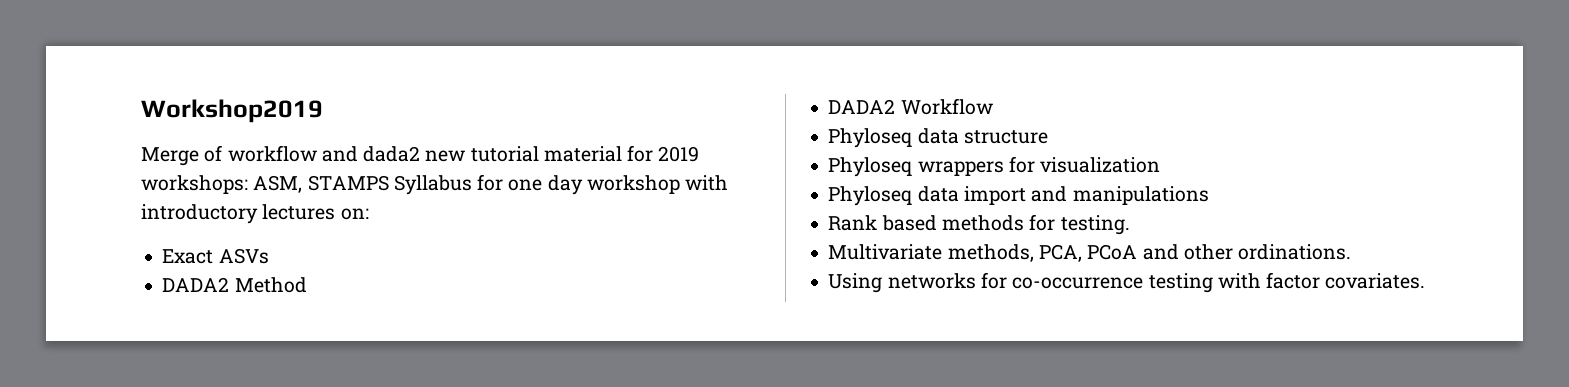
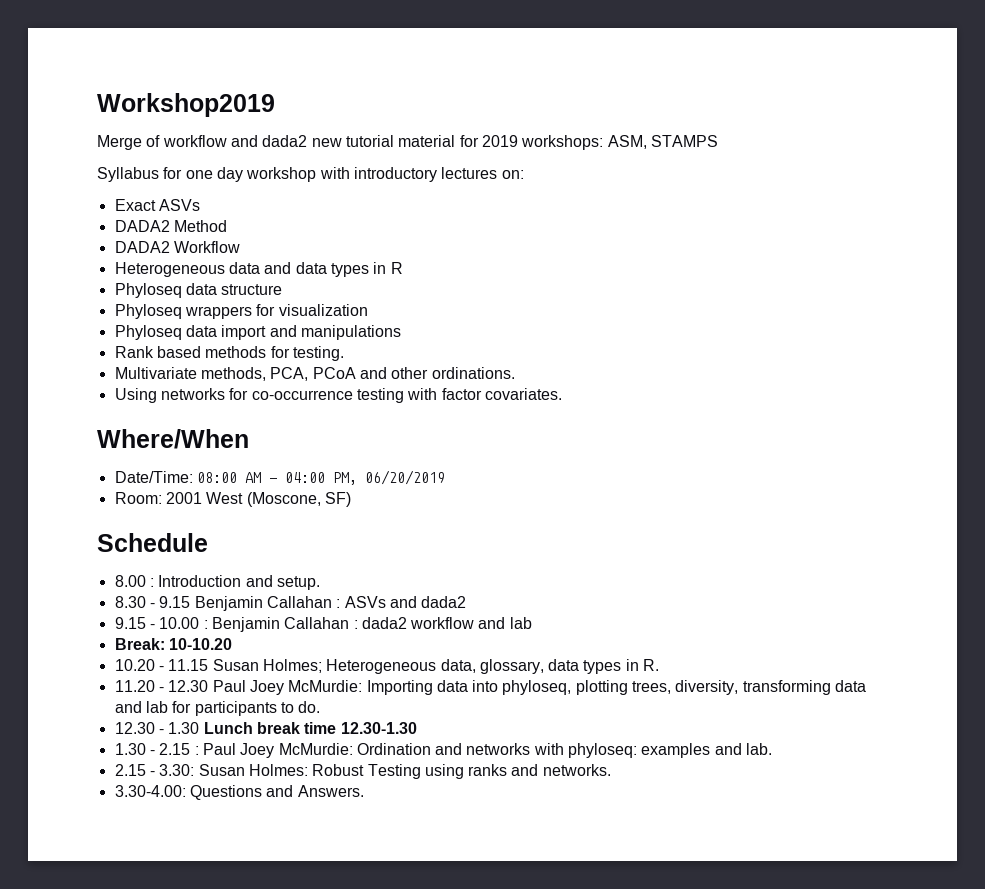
(389, 183) none -> (718, 141) //
(993, 106) none -> [114,262,403,277] // Heterogeneous data and data types in R
(1426, 281) none -> [97,429,249,449] [114,470,445,485] [114,492,351,507] [97,533,208,552] [114,575,320,590] [114,596,467,611] [114,617,532,632] [114,638,232,650] [114,659,660,674] [114,680,867,695] [114,701,321,716] [114,722,417,734] [114,743,773,758] [114,764,611,779] [114,785,364,800] // Where/When // Date/Time: 08:00 AM - 04:00 PM, 06/20/2019 // Room: 2001 West (Moscone, SF) // Schedule // 8.00 : Introduction and setup. // 8.30 - 9.15 Benjamin Callahan : ASVs and dada2 // 9.15 - 10.00 : Benjamin Callahan : dada2 workflow and lab // Break: 10-10.20 // 10.20 - 11.15 Susan Holmes; Heterogeneous data, glossary, data types in R. // 11.20 - 12.30 Paul Joey McMurdie: Importing data into phyloseq, plotting trees, diversity, transforming data and lab for participants to do. // 12.30 - 1.30 Lunch break time 12.30-1.30 // 1.30 - 2.15 : Paul Joey McMurdie: Ordination and networks with phyloseq: examples and lab. // 2.15 - 3.30: Susan Holmes: Robust Testing using ranks and networks. // 3.30-4.00: Questions and Answers.

